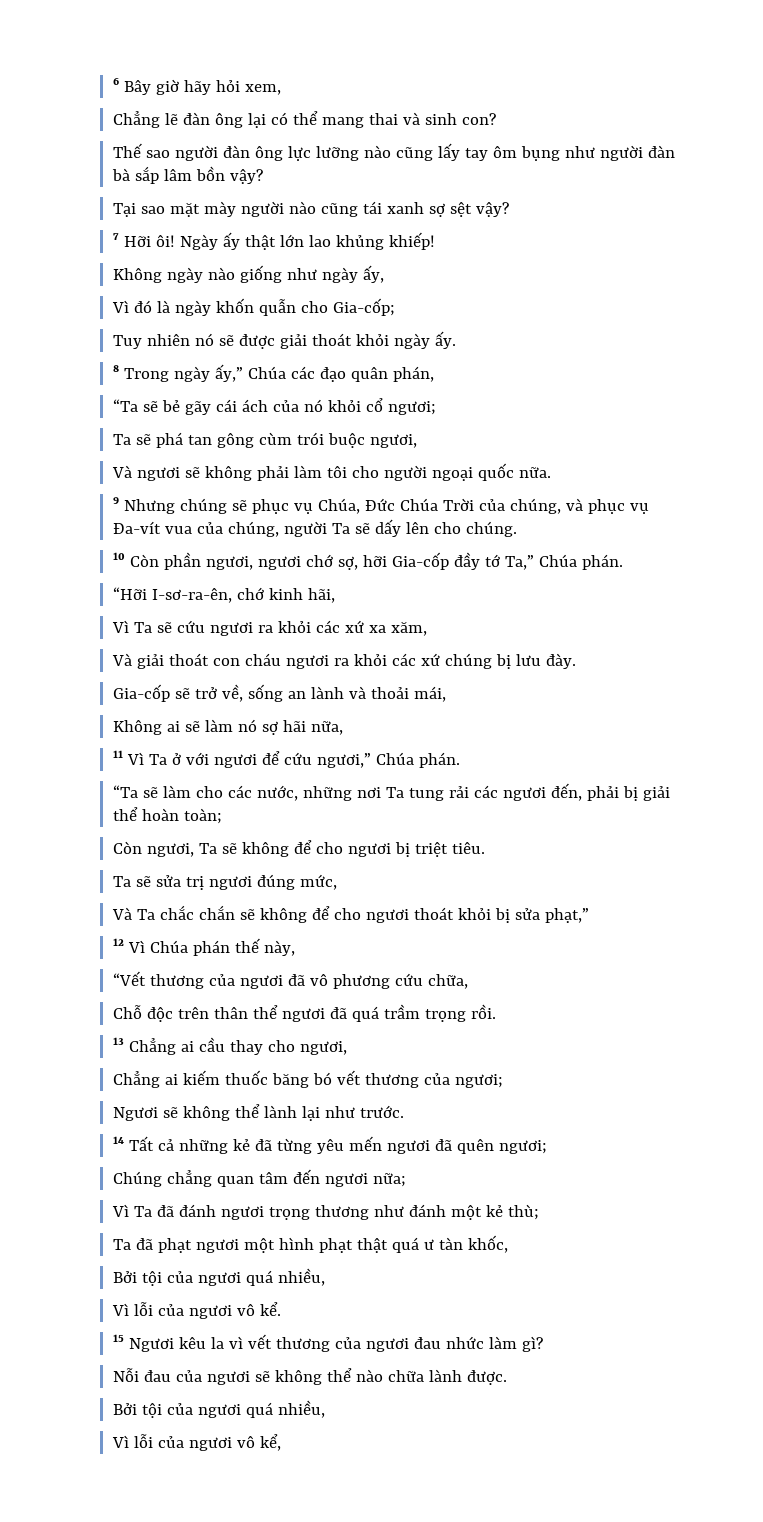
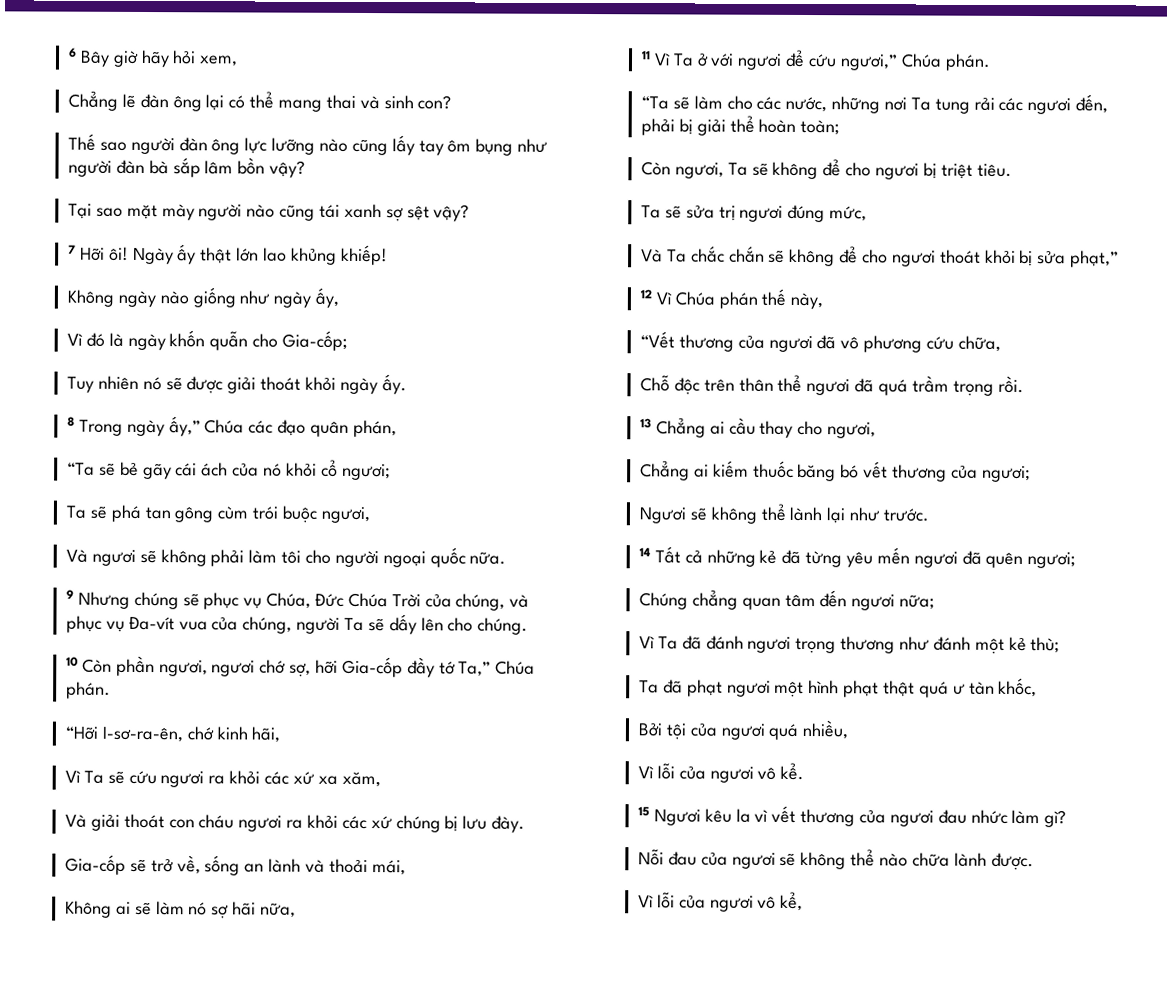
[112,1400,325,1418] // Bởi tội của ngươi quá nhiều, -> (1034, 861) none

